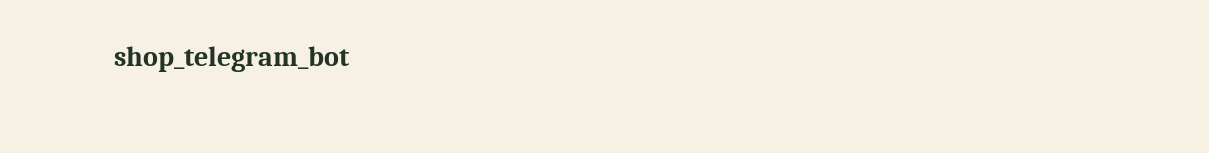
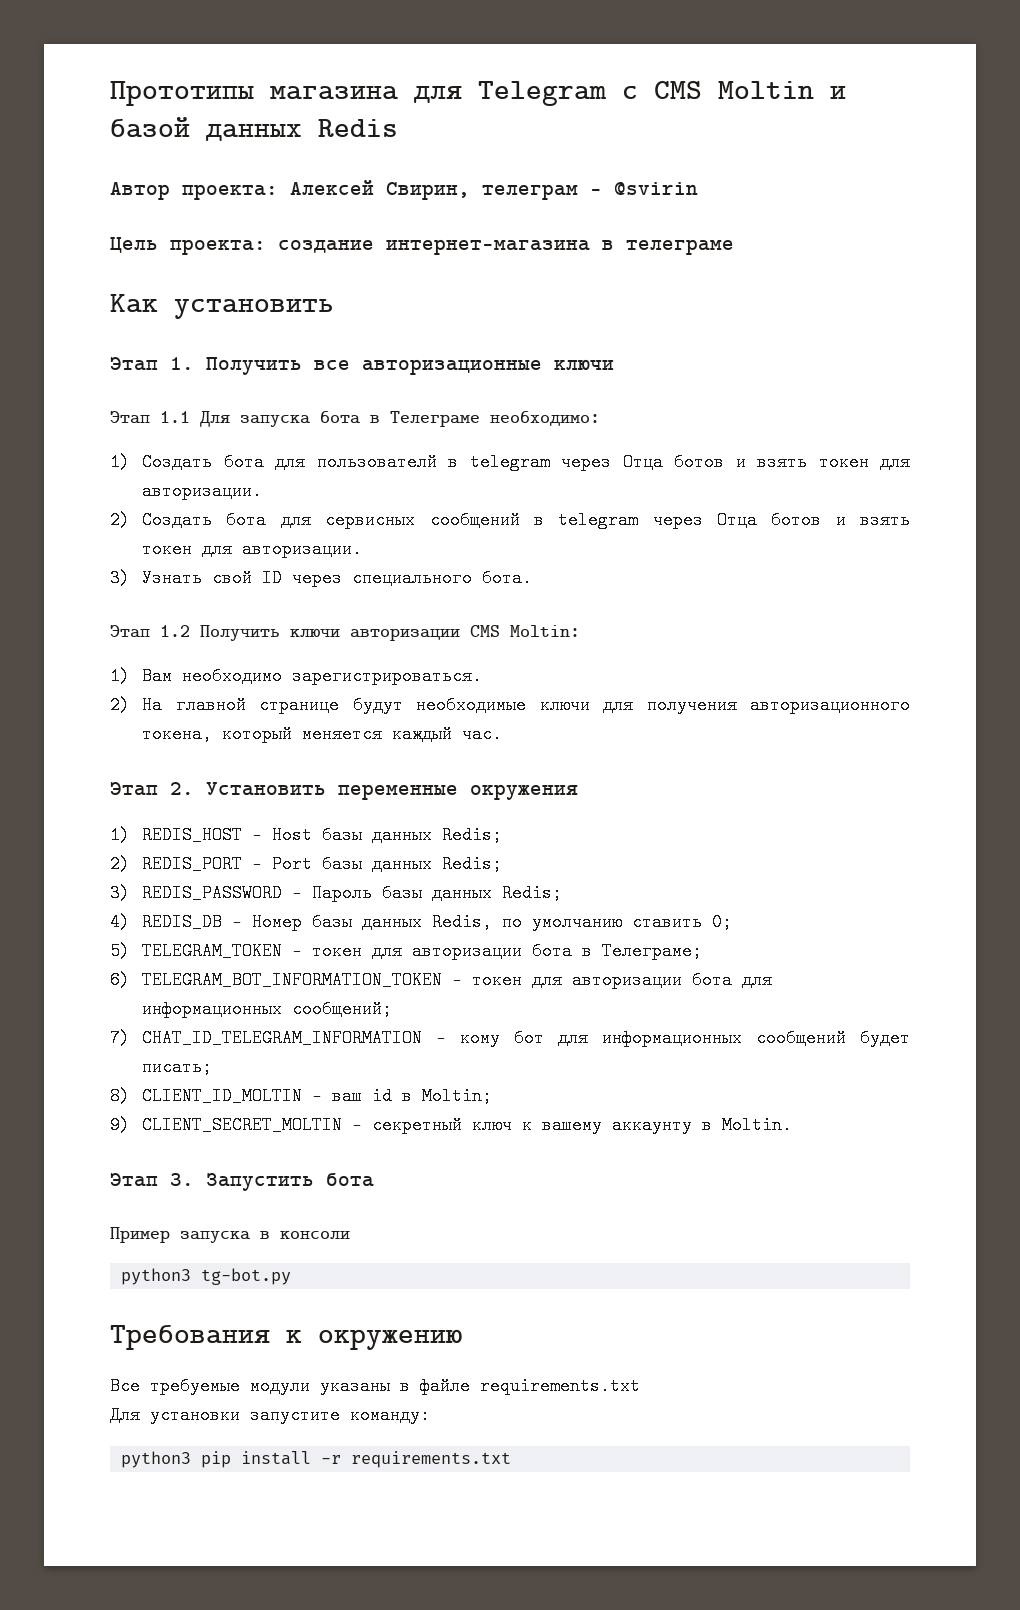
[114,46,350,72] shop_telegram_bot -> [110,81,846,106] [110,117,398,141] [110,180,698,200] [110,237,734,255] [110,294,334,319] [110,357,614,375] [110,411,600,427] [110,453,911,471] [142,482,263,500] [110,511,910,529] [142,540,363,558] [110,569,533,587] [110,625,580,641] [110,667,483,685] [110,696,910,714] [142,725,503,743] [110,782,578,800] [110,826,503,844] [110,855,503,873] [110,884,563,902] [110,913,733,931] [110,942,703,960] [110,971,773,989] [142,1000,393,1018] [110,1029,910,1047] [142,1058,213,1076] [110,1087,493,1105] [110,1116,793,1134] [110,1173,374,1191] [110,1227,350,1243] [121,1268,292,1285] [110,1325,462,1350] [110,1377,640,1395] [110,1406,430,1424] [121,1451,512,1468] Прототипы магазина для Telegram с CMS Moltin и базой данных Redis // Автор проекта: Алексей Свирин, телеграм — @svirin // Цель проекта: создание интернет-магазина в телеграме // Как установить // Этап 1. Получить все авторизационные ключи // Этап 1.1 Для запуска бота в Телеграме необходимо: // 1) Создать бота для пользователй в telegram через Отца ботов и взять токен для авторизации. // 2) Создать бота для сервисных сообщений в telegram через Отца ботов и взять токен для авторизации. // 3) Узнать свой ID через специального бота. // Этап 1.2 Получить ключи авторизации CMS Moltin: // 1) Вам необходимо зарегистрироваться. // 2) На главной странице будут необходимые ключи для получения авторизационного токена, который меняется каждый час. // Этап 2. Установить переменные окружения // 1) REDIS_HOST — Host базы данных Redis; // 2) REDIS_PORT — Port базы данных Redis; // 3) REDIS_PASSWORD — Пароль базы данных Redis; // 4) REDIS_DB — Номер базы данных Redis, по умолчанию ставить 0; // 5) TELEGRAM_TOKEN — токен для авторизации бота в Телеграме; // 6) TELEGRAM_BOT_INFORMATION_TOKEN — токен для авторизации бота для информационных сообщений; // 7) CHAT_ID_TELEGRAM_INFORMATION — кому бот для информационных сообщений будет писать; // 8) CLIENT_ID_MOLTIN — ваш id в Moltin; // 9) CLIENT_SECRET_MOLTIN — секретный ключ к вашему аккаунту в Moltin. // Этап 3. Запустить бота // Пример запуска в консоли // python3 tg-bot.py // Требования к окружению // Все требуемые модули указаны в файле requirements.txt // Для установки запустите команду: // python3 pip install -r requirements.txt

